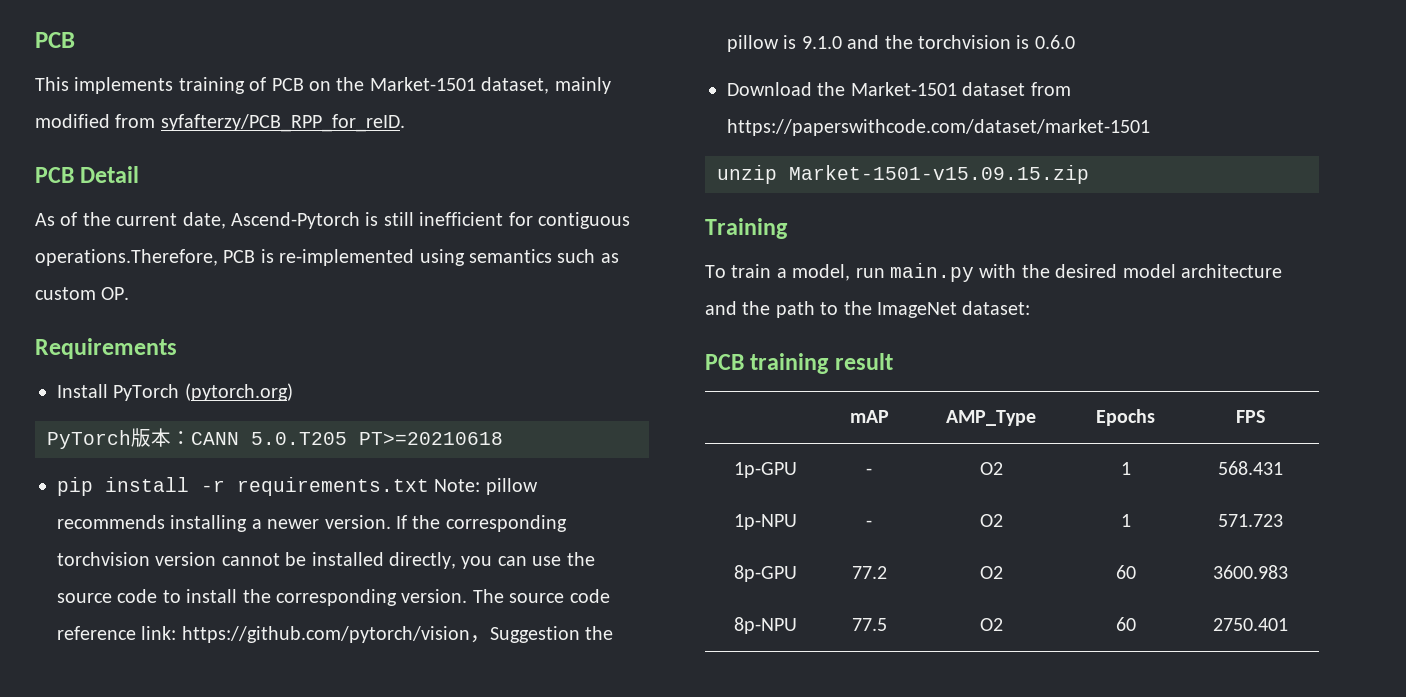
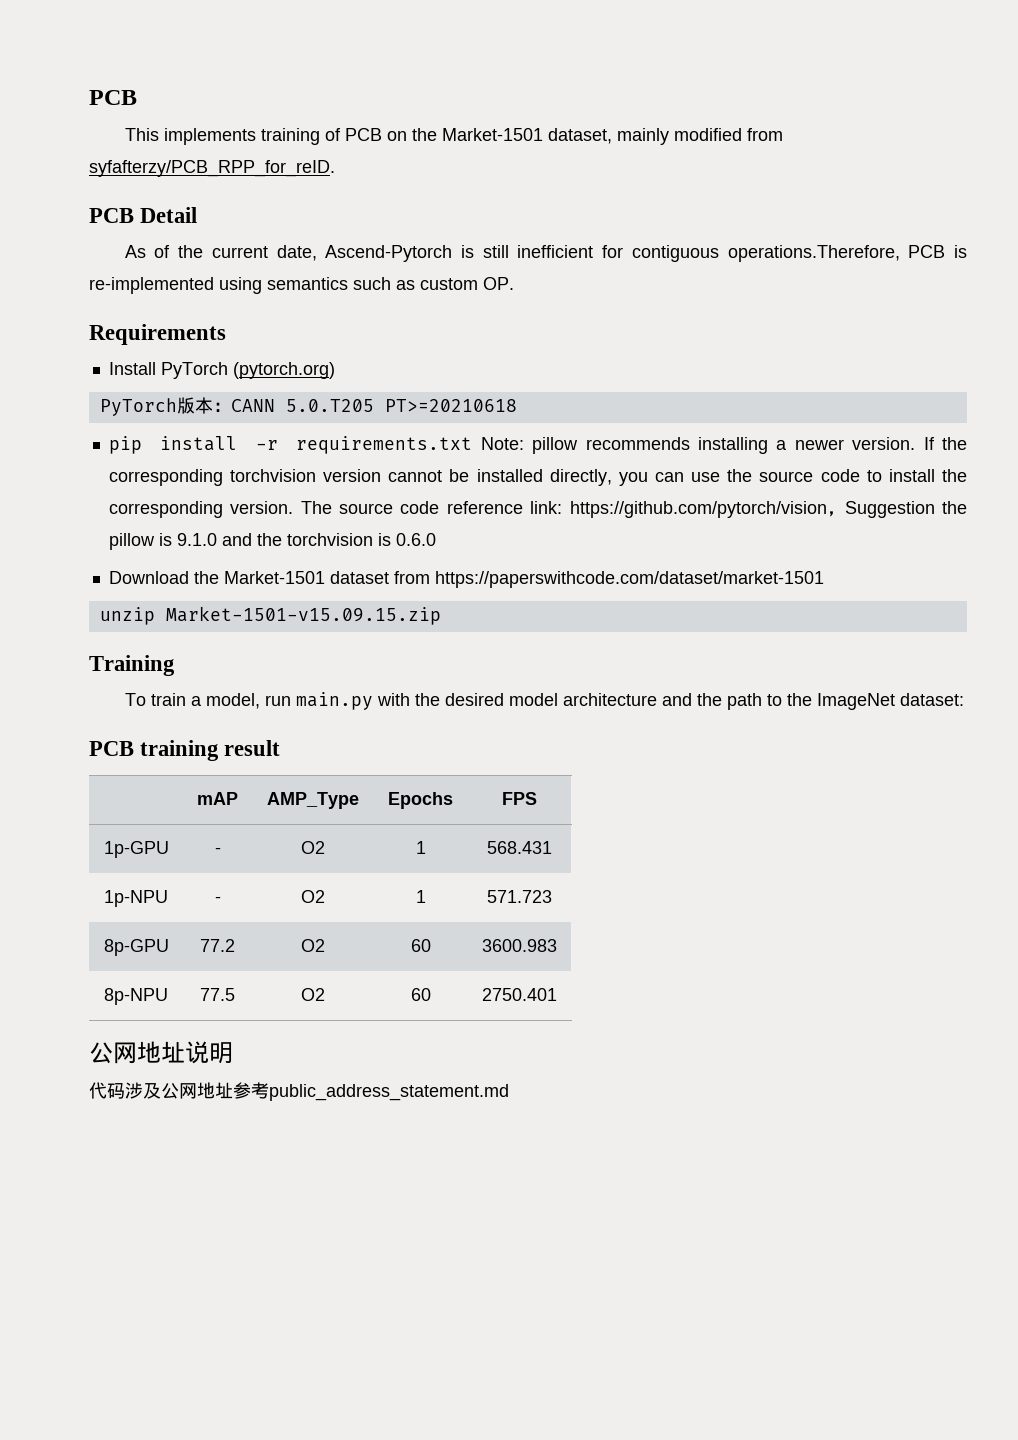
(1288, 624) none -> [89,1041,233,1064] [89,1082,509,1101] // 公网地址说明 // 代码涉及公网地址参考public_address_statement.md

